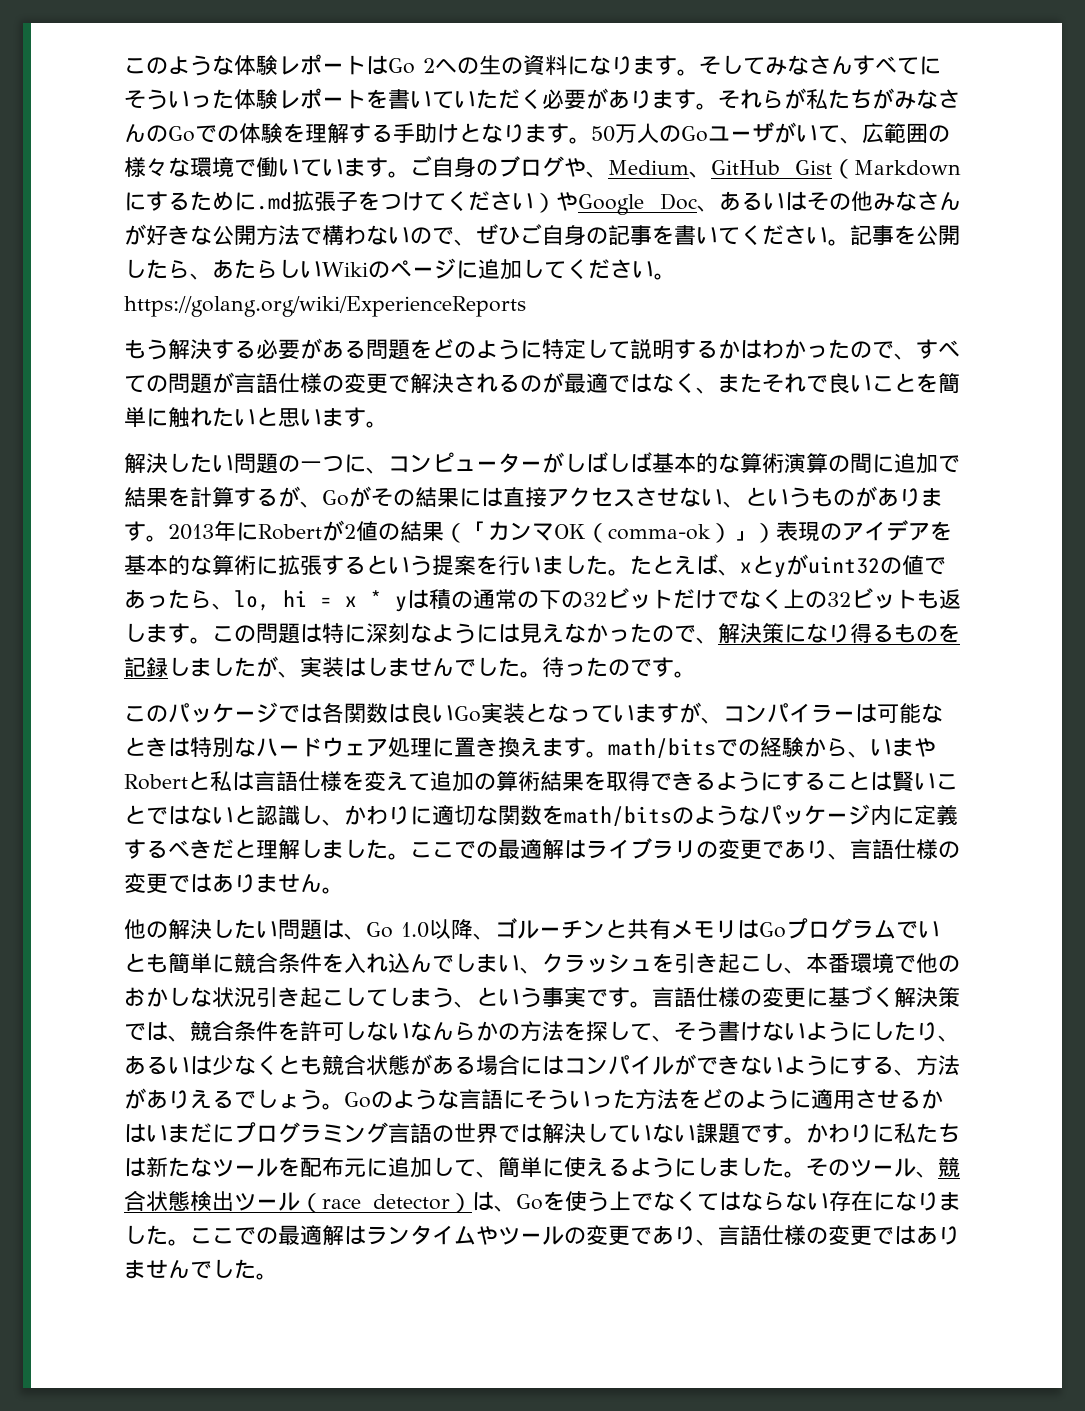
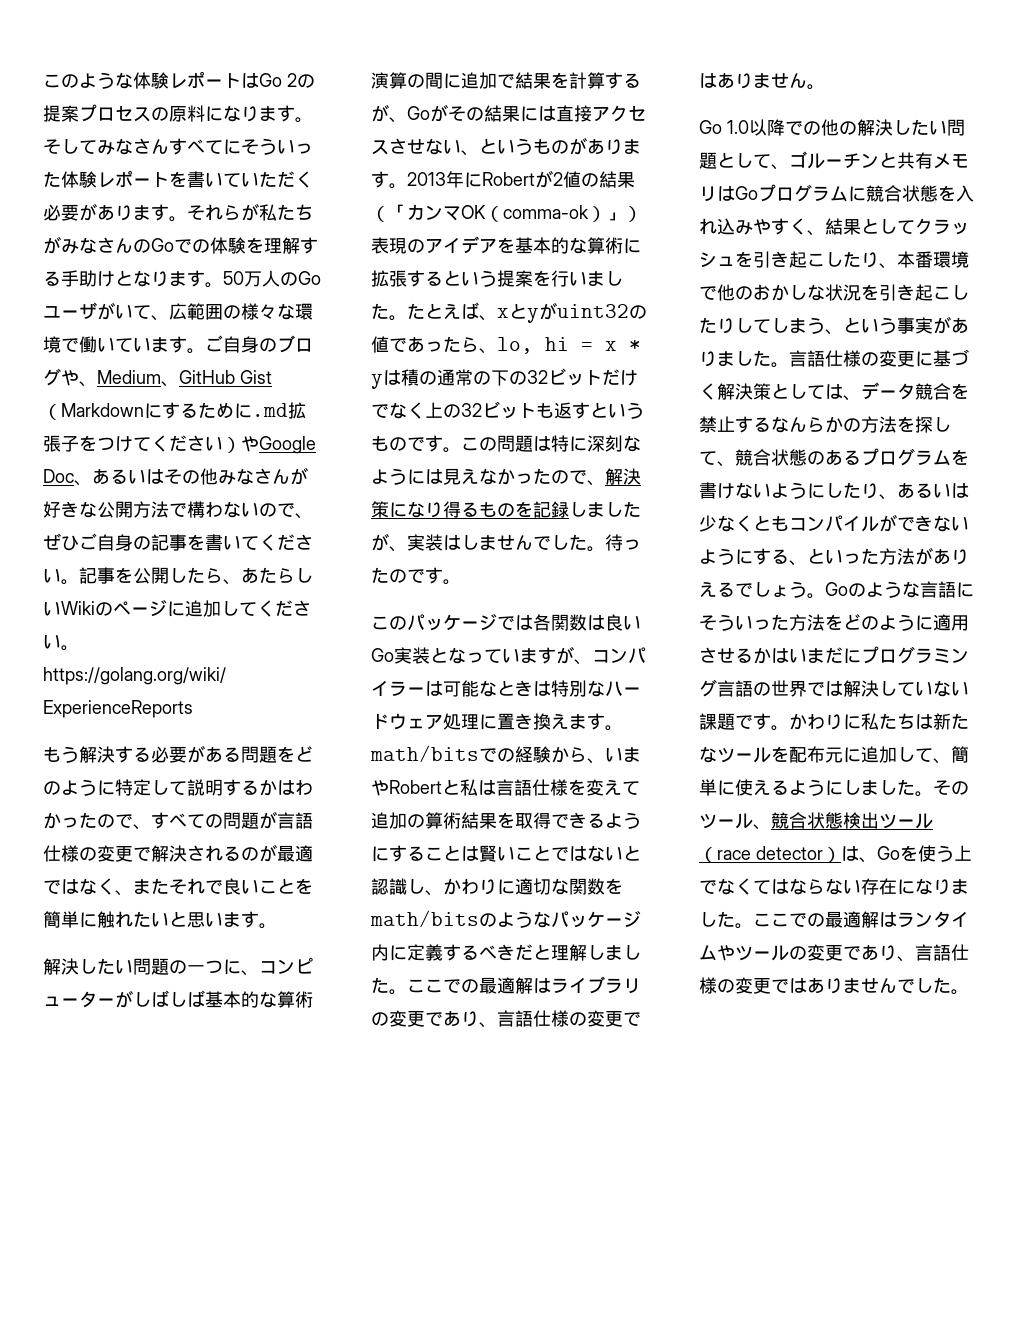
[435,55,545,76] への生の資 -> [297,74,315,88] [43,104,187,122] の提案プロセスの原
[124,623,168,643] しま -> [572,402,644,419] [371,436,425,451] すというもので
(344, 890) none -> [699,119,821,136] Go 1.0以降での
[322,919,473,940] は、Go 1.0以降 -> [717,152,771,168] として
[896,920,940,939] [124,952,542,974] でいとも簡単に競合条件を入れ込んでしまい、 -> [848,185,974,202] [699,218,915,236] に競合状態を入れ込みやすく、結果として
(784, 962) none -> [843,251,879,268] たり
[256,987,366,1008] 引き起こし -> [861,284,969,301] [699,317,753,334] を引き起こしたりし
[586,987,630,1007] です -> [933,316,969,334] [699,350,771,367] がありました
[124,1020,410,1042] では、競合条件を許可しない -> [771,382,969,401] [699,416,771,433] としては、データ競合を禁止する
[674,1021,718,1042] そう -> [735,448,969,466] 競合状態のあるプログラムを
[322,1054,564,1076] 競合状態がある場合には -> (789, 523) none
(916, 1072) none -> [807,548,879,564] といった

